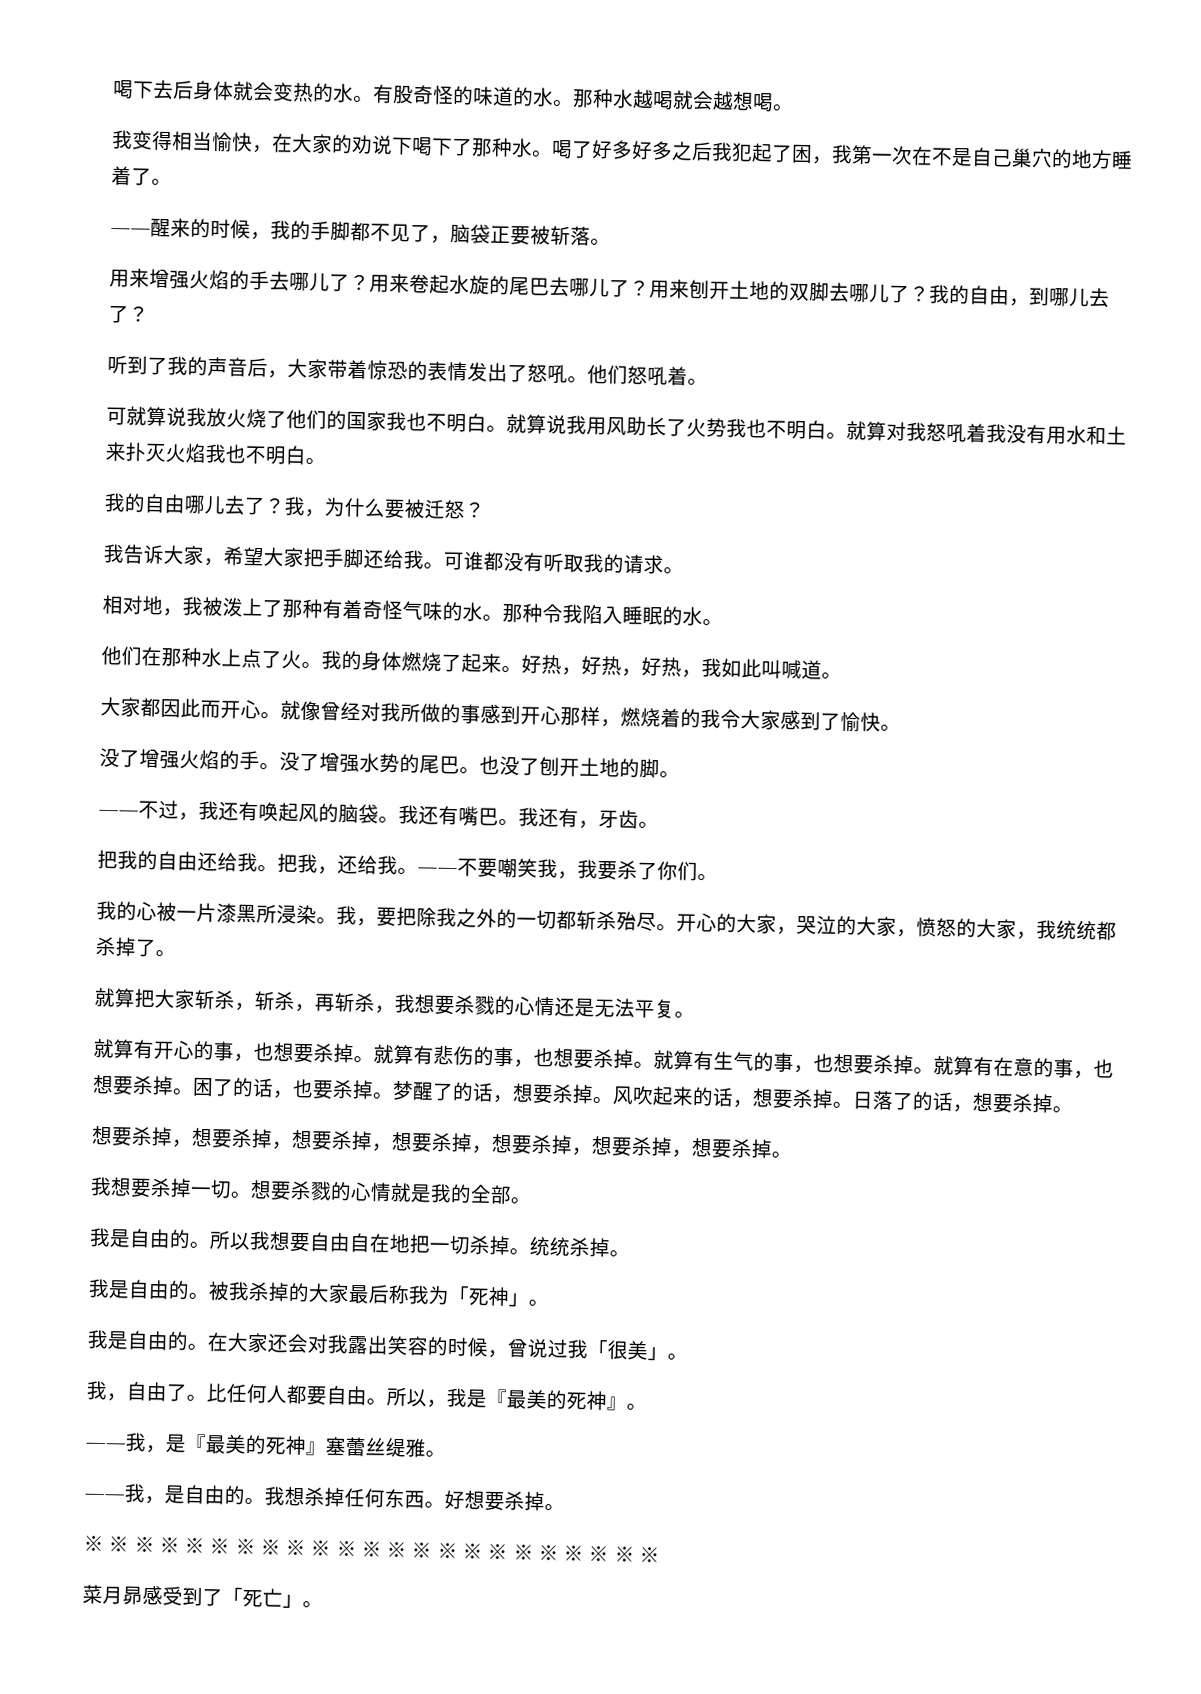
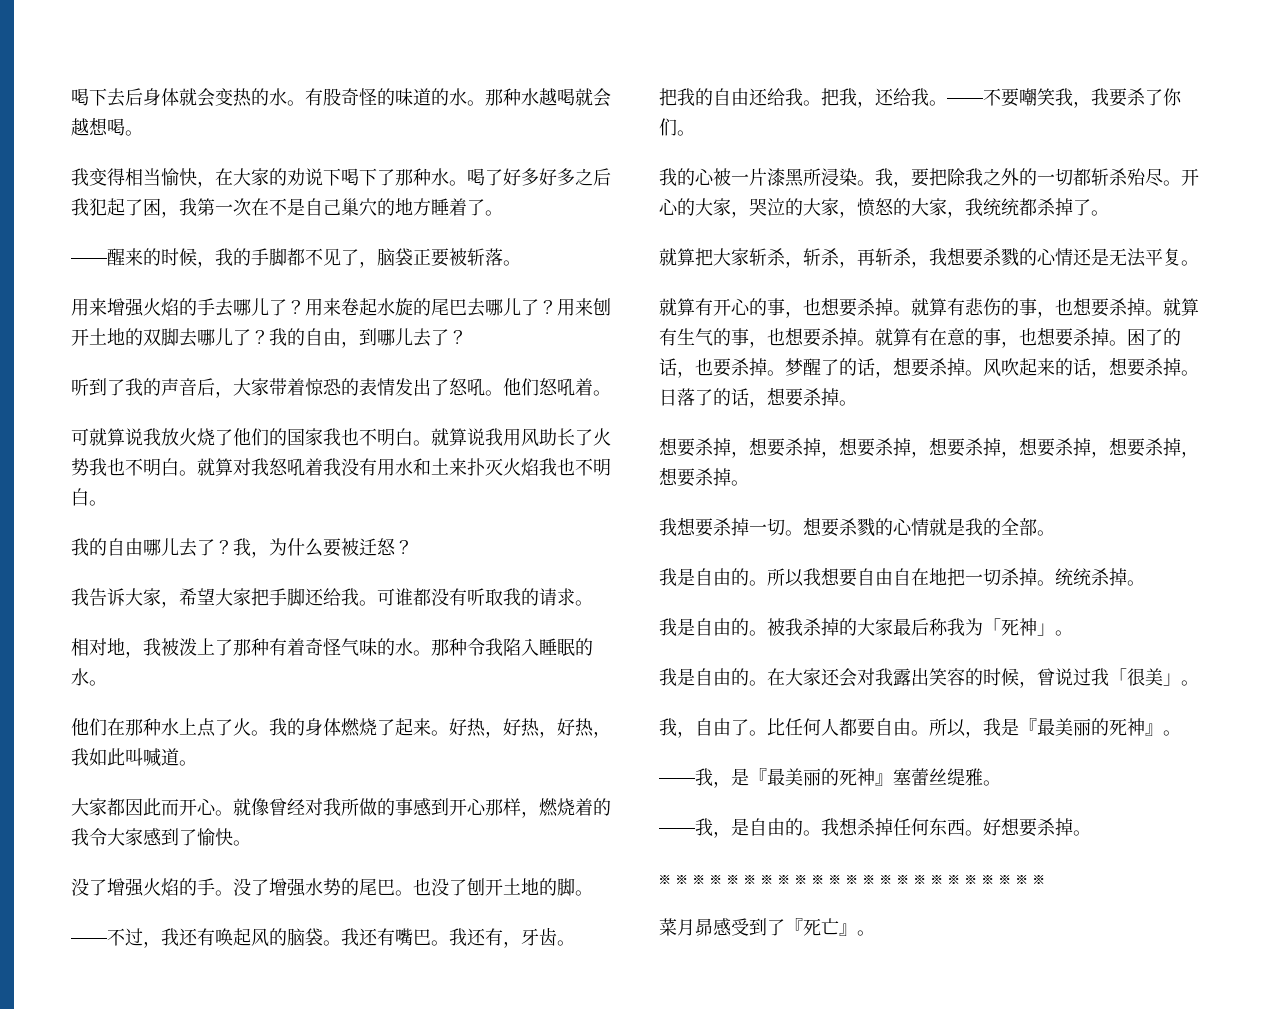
(547, 1399) none -> [1073,718,1091,736] 丽
(247, 1444) none -> [803,768,821,786] 丽
[222,1587,303,1609] 「死亡」 -> [785,918,857,936] 『死亡』

